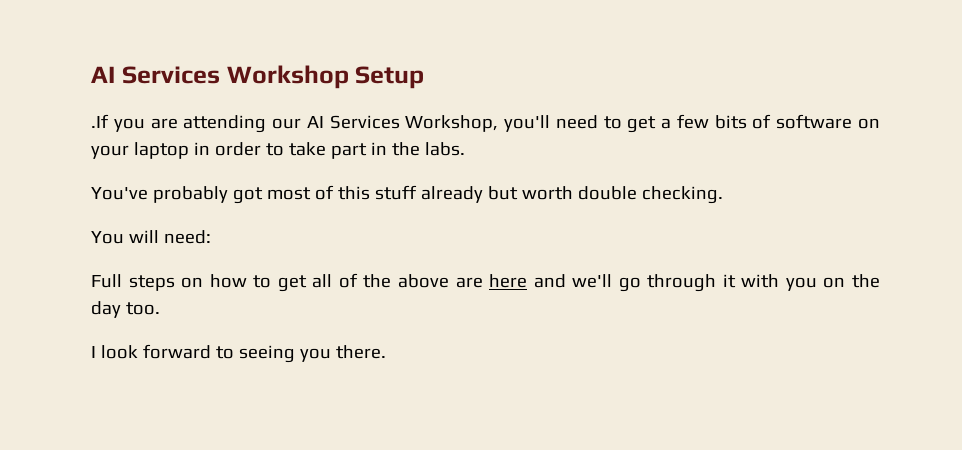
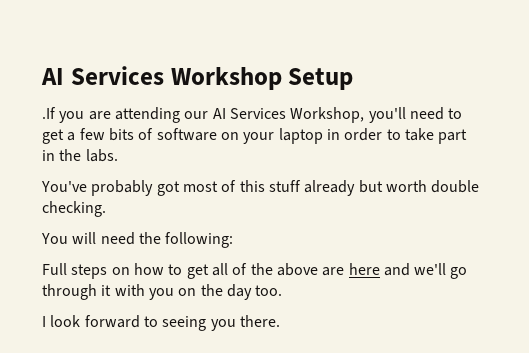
[163,230,211,244] need: -> [100,232,234,248] need the following:

